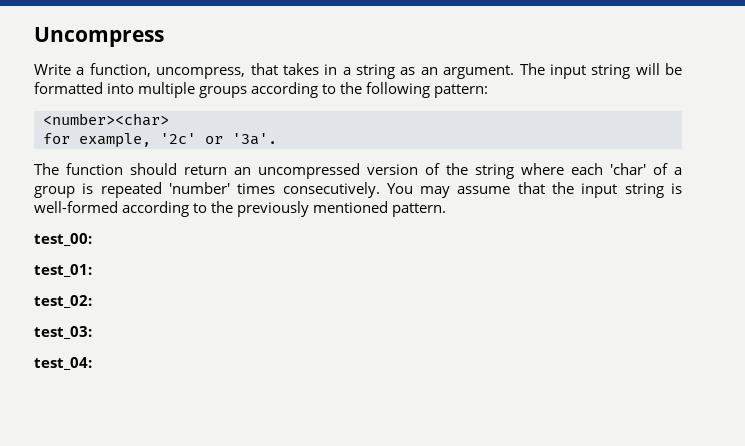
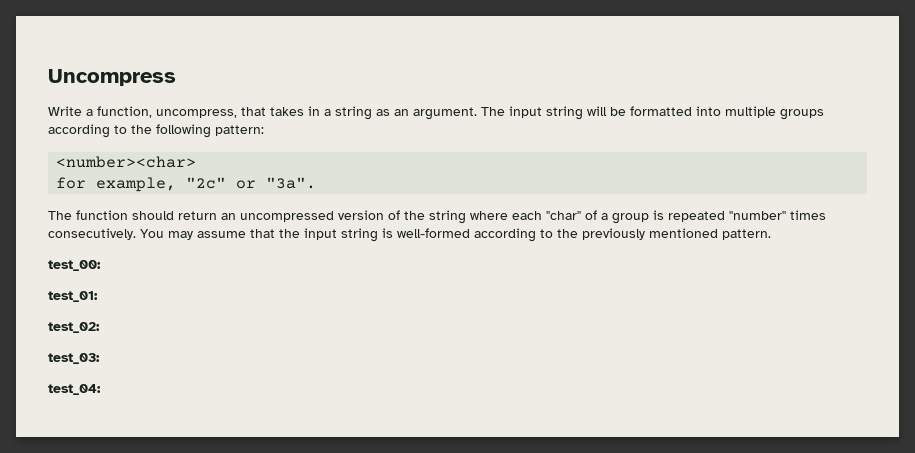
[160,133,277,145] '2c' or '3a'. -> [186,177,317,189] "2c" or "3a".
[610,163,647,175] 'char' -> [546,211,581,220] "char"
[168,182,230,194] 'number' -> [729,211,786,220] "number"

